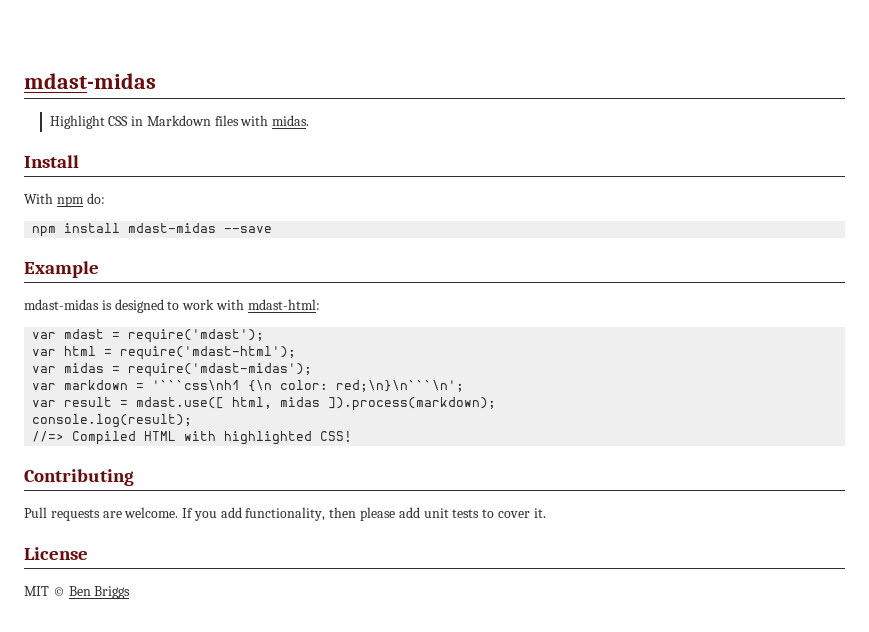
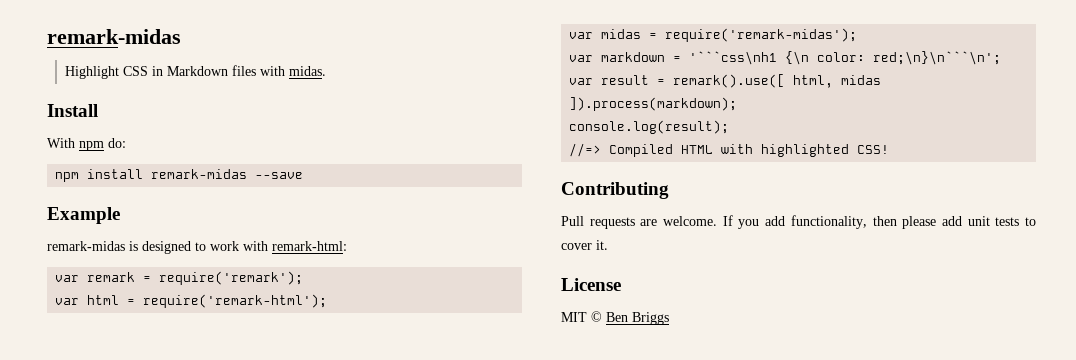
[24,73,156,89] mdast-midas -> [47,29,181,44] remark-midas
[128,223,217,233] mdast-midas -> [151,169,248,179] remark-midas
[24,299,99,310] mdast-midas -> [47,241,125,251] remark-midas
[247,299,320,310] [32,329,265,343] mdast-html: // var mdast = require('mdast'); -> [272,241,347,251] [55,271,304,285] remark-html: // var remark = require('remark');
[120,346,297,360] require('mdast-html'); -> [143,294,328,308] require('remark-html');
[128,363,313,377] require('mdast-midas'); -> [665,28,858,42] require('remark-midas');
[136,397,225,409] mdast.use([ -> [673,74,786,88] remark().use([

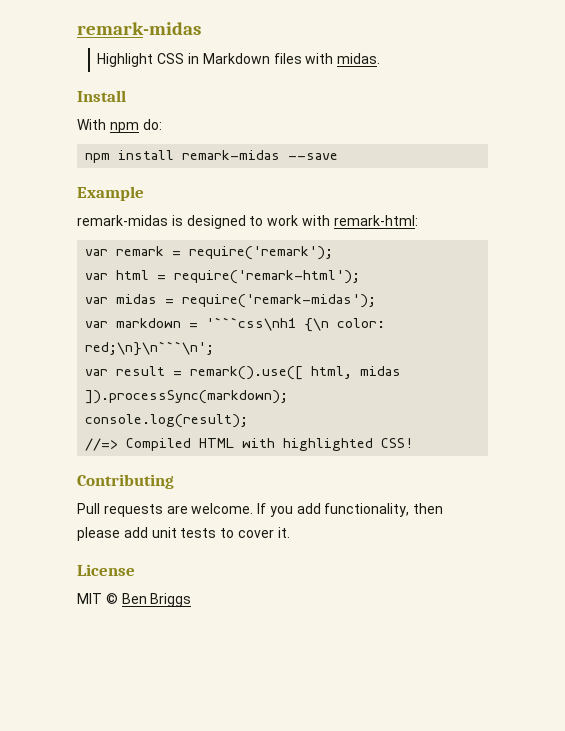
[569,97,738,111] ]).process(markdown); -> [85,390,289,404] ]).processSync(markdown);

